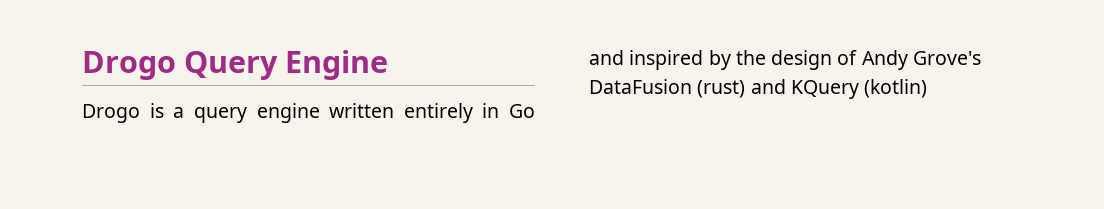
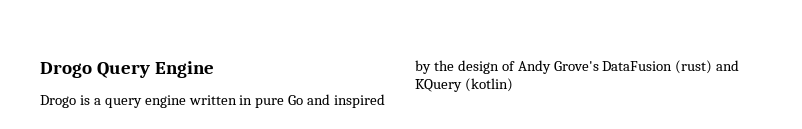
[403,103,500,123] entirely in -> [239,95,285,108] in pure

